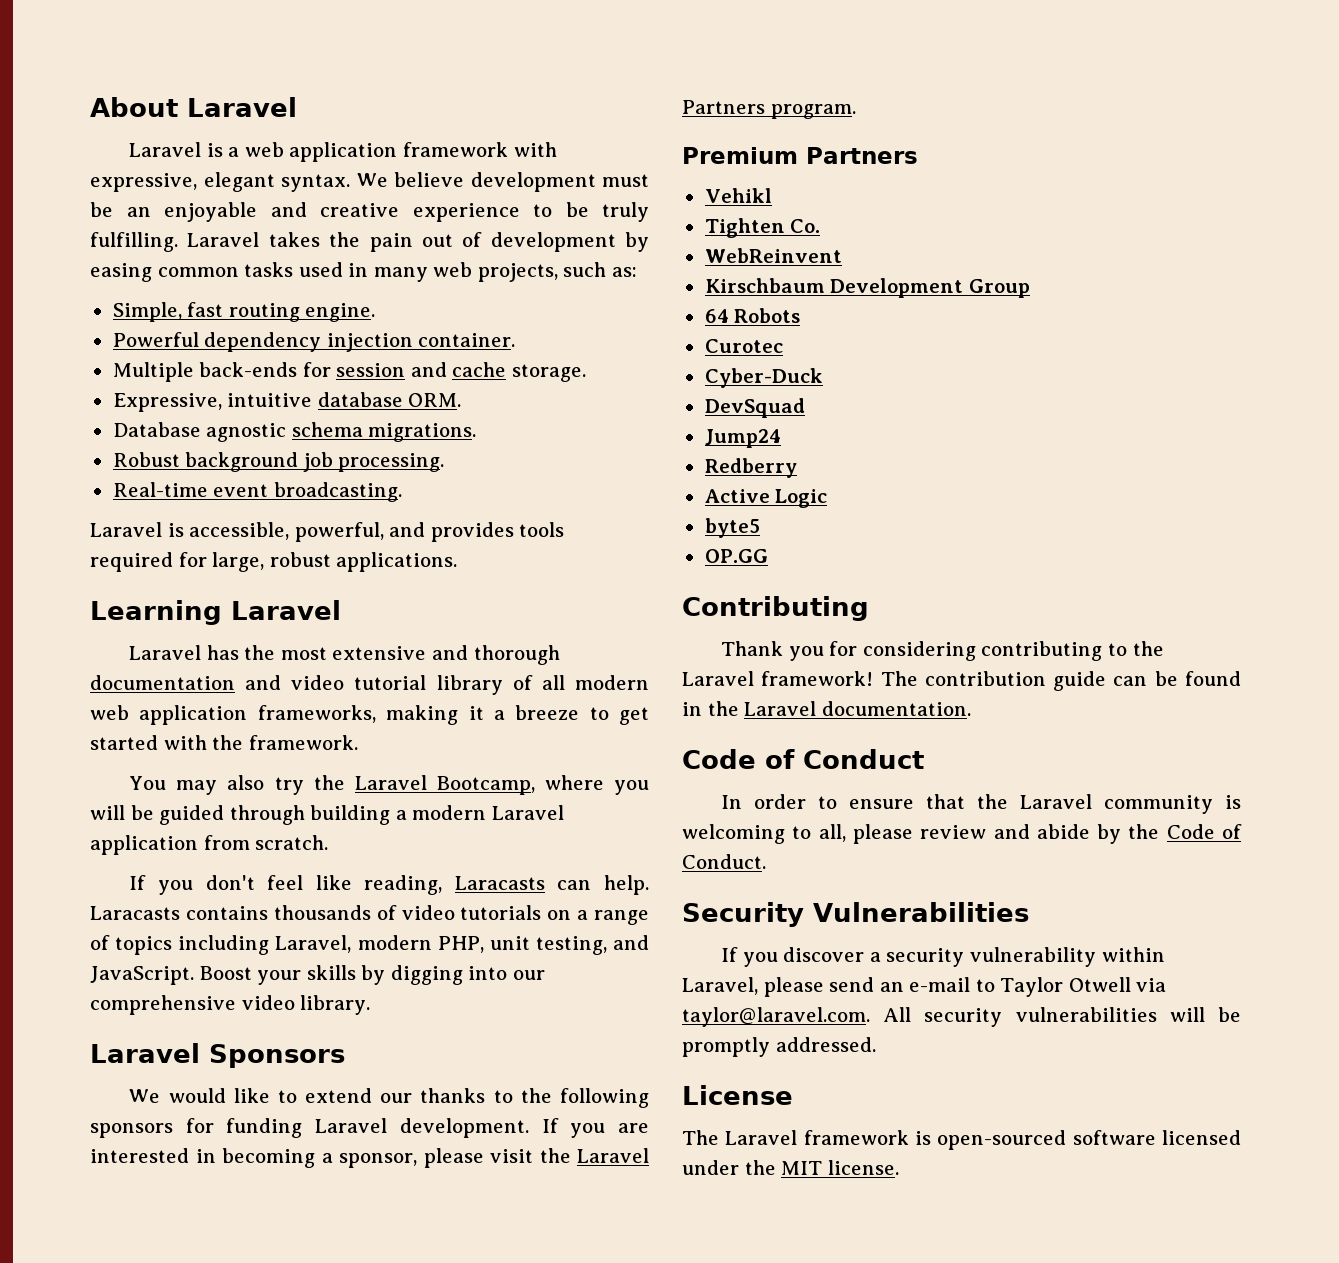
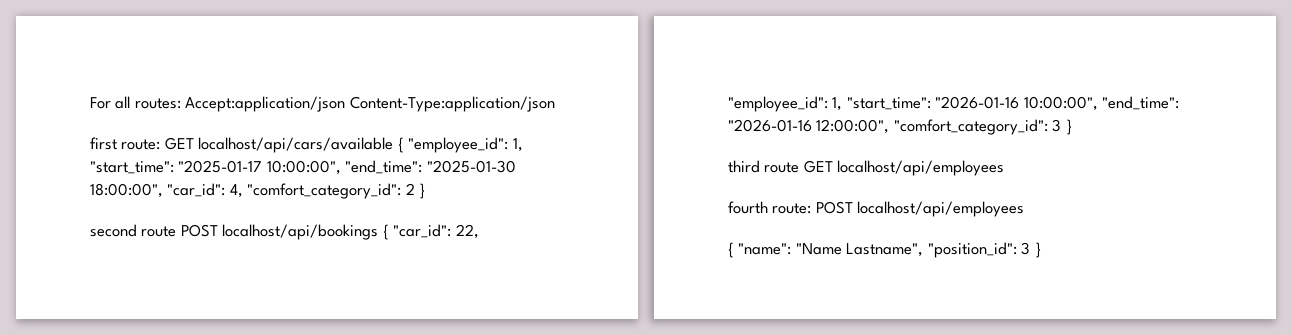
[90,97,297,117] [129,142,557,162] [90,172,649,192] [90,202,649,222] [90,232,649,252] [90,262,637,282] [112,302,376,322] [112,332,516,352] [112,362,586,382] [112,392,462,412] [112,422,477,442] [112,452,445,472] [112,482,402,502] [90,522,565,542] [90,552,458,572] [90,600,341,625] [129,645,560,665] [90,675,650,695] [90,705,649,725] [90,735,358,750] [129,775,650,795] [90,805,564,825] [90,835,329,855] [129,875,650,895] [90,905,649,925] [90,935,649,955] [90,965,545,985] [90,995,371,1015] [90,1043,345,1068] [129,1088,649,1108] [90,1118,649,1138] [90,1148,649,1168] [682,100,856,119] [682,147,918,164] [704,188,772,203] [704,218,821,238] [704,248,842,263] [704,278,1030,298] [704,308,801,323] [704,339,783,353] [704,368,823,388] [704,398,805,418] [704,429,781,448] [704,458,797,478] [704,489,828,508] [704,518,760,538] [704,549,768,563] [682,596,869,621] [721,641,1164,661] [682,671,1241,691] [682,701,971,716] [682,749,924,769] [721,794,1241,814] [682,824,1242,844] [682,854,766,869] [682,902,1029,927] [721,947,1165,967] [682,977,1167,997] [682,1007,1241,1027] [682,1037,876,1057] [682,1085,793,1105] [682,1130,1241,1150] [682,1160,899,1175] About Laravel // Laravel is a web application framework with expressive, elegant syntax. We believe development must be an enjoyable and creative experience to be truly fulfilling. Laravel takes the pain out of development by easing common tasks used in many web projects, such as: // Simple, fast routing engine. // Powerful dependency injection container. // Multiple back-ends for session and cache storage. // Expressive, intuitive database ORM. // Database agnostic schema migrations. // Robust background job processing. // Real-time event broadcasting. // Laravel is accessible, powerful, and provides tools required for large, robust applications. // Learning Laravel // Laravel has the most extensive and thorough documentation and video tutorial library of all modern web application frameworks, making it a breeze to get started with the framework. // You may also try the Laravel Bootcamp, where you will be guided through building a modern Laravel application from scratch. // If you don't feel like reading, Laracasts can help. Laracasts contains thousands of video tutorials on a range of topics including Laravel, modern PHP, unit testing, and JavaScript. Boost your skills by digging into our comprehensive video library. // Laravel Sponsors // We would like to extend our thanks to the following sponsors for funding Laravel development. If you are interested in becoming a sponsor, please visit the Laravel Partners program. // Premium Partners // Vehikl // Tighten Co. // WebReinvent // Kirschbaum Development Group // 64 Robots // Curotec // Cyber-Duck // DevSquad // Jump24 // Redberry // Active Logic // byte5 // OP.GG // Contributing // Thank you for considering contributing to the Laravel framework! The contribution guide can be found in the Laravel documentation. // Code of Conduct // In order to ensure that the Laravel community is welcoming to all, please review and abide by the Code of Conduct. // Security Vulnerabilities // If you discover a security vulnerability within Laravel, please send an e-mail to Taylor Otwell via taylor@laravel.com. All security vulnerabilities will be promptly addressed. // License // The Laravel framework is open-sourced software licensed under the MIT license. -> [90,96,555,112] [90,137,523,153] [90,160,516,175] [90,183,426,199] [90,224,479,240] [728,96,1180,112] [728,119,1072,135] [728,160,1005,176] [728,201,1025,217] [728,242,1041,258] For all routes: Accept:application/json Content-Type:application/json // first route: GET localhost/api/cars/available { "employee_id": 1, "start_time": "2025-01-17 10:00:00", "end_time": "2025-01-30 18:00:00", "car_id": 4, "comfort_category_id": 2 } // second route POST localhost/api/bookings { "car_id": 22, "employee_id": 1, "start_time": "2026-01-16 10:00:00", "end_time": "2026-01-16 12:00:00", "comfort_category_id": 3 } // third route GET localhost/api/employees // fourth route: POST localhost/api/employees // { "name": "Name Lastname", "position_id": 3 }

